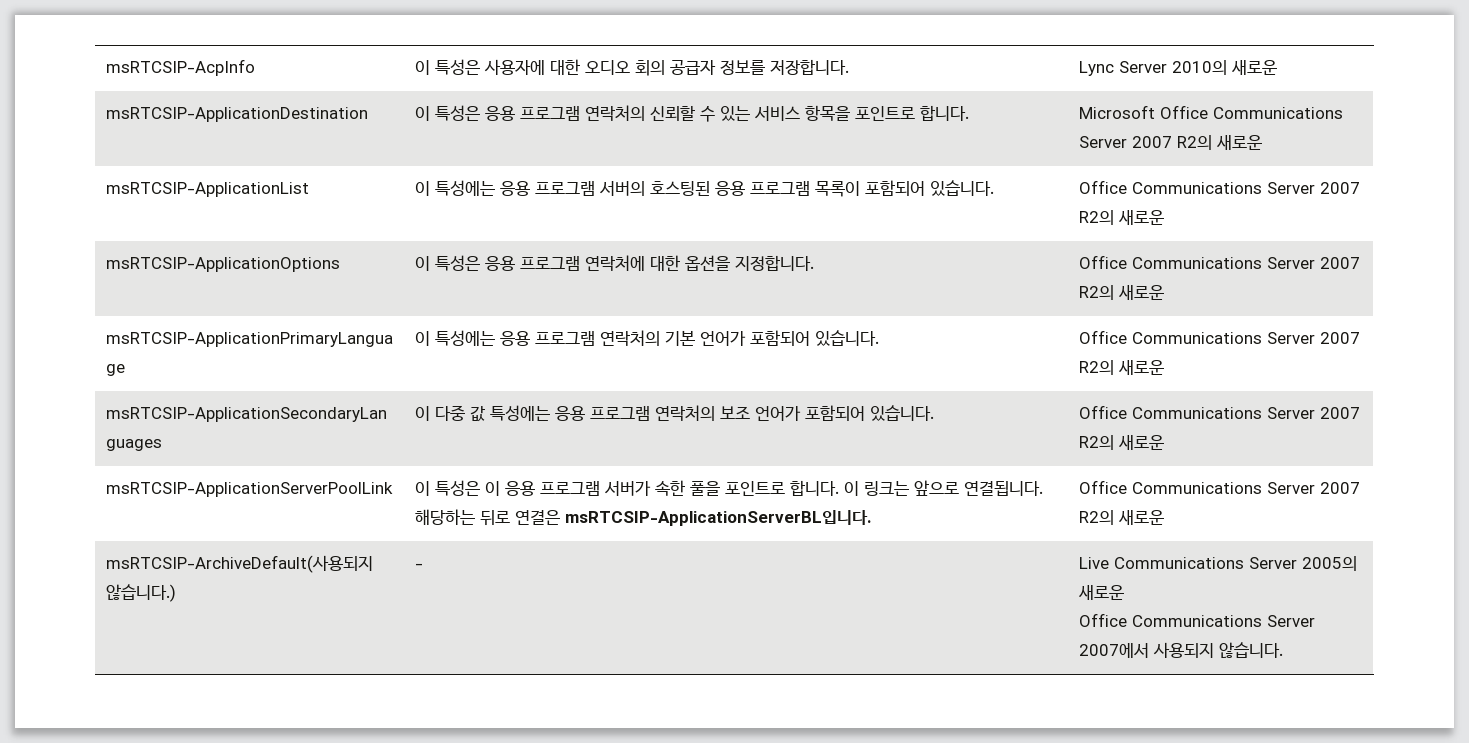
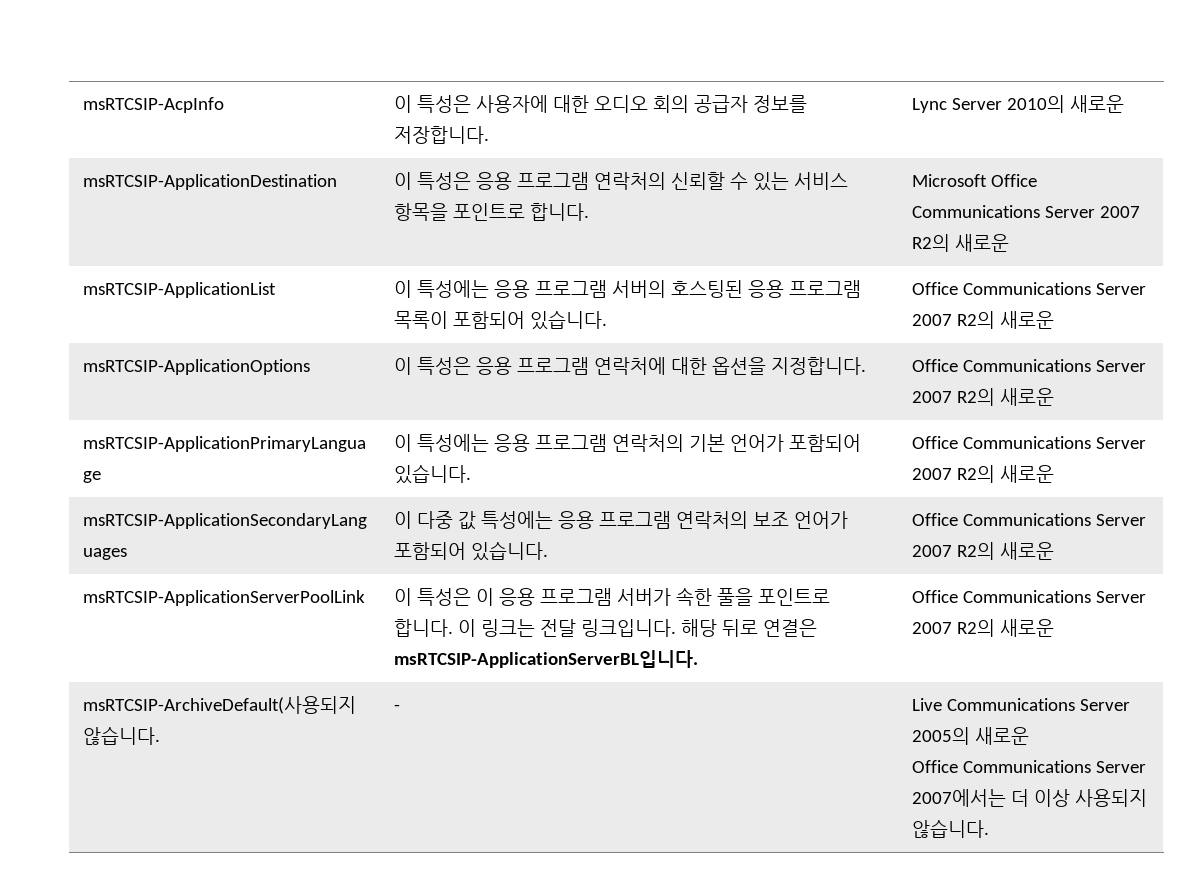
[913,480,1043,496] [414,509,475,525] 앞으로 연결됩니다. 해당하는 -> [539,619,717,637] 전달 링크입니다. 해당
[105,584,176,602] 않습니다.) -> [82,726,160,745] 않습니다.
[1078,643,1149,658] 2007에서 -> [911,789,1070,807] 2007에서는 더 이상

